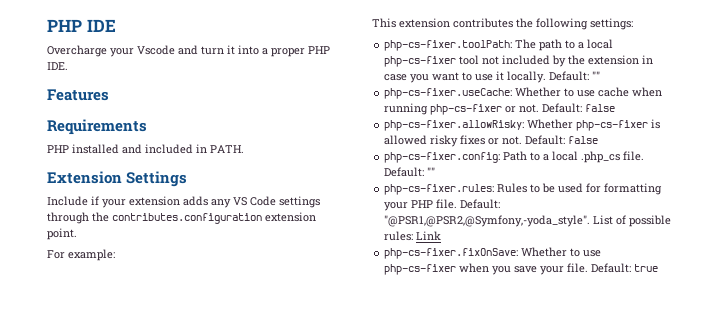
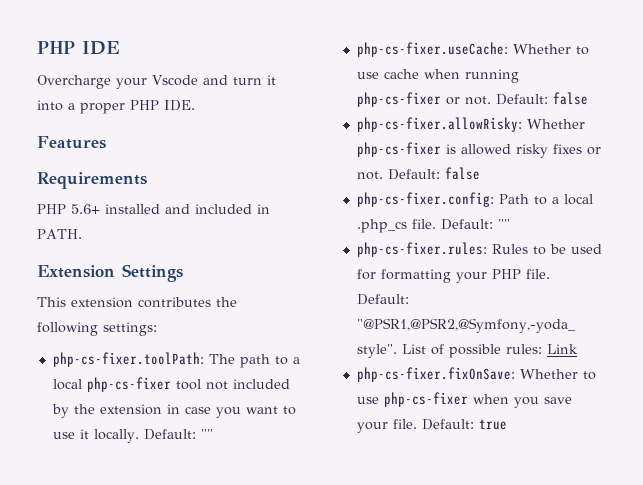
(69, 149) none -> [71,204,100,214] 5.6+
[47,196,320,208] [47,212,316,224] [47,228,77,240] [47,249,115,261] // Include if your extension adds any VS Code settings through the contributes.configuration extension point. // For example: -> (183, 273) none

